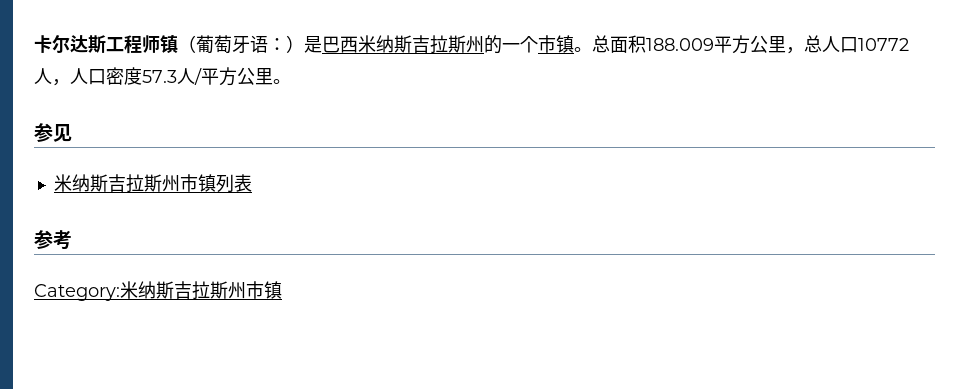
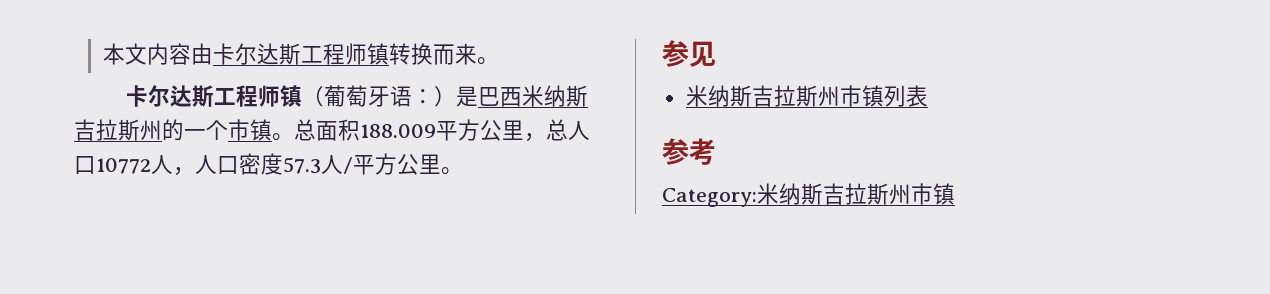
(34, 44) none -> [102,43,499,65] 本文内容由卡尔达斯工程师镇转换而来。 //

